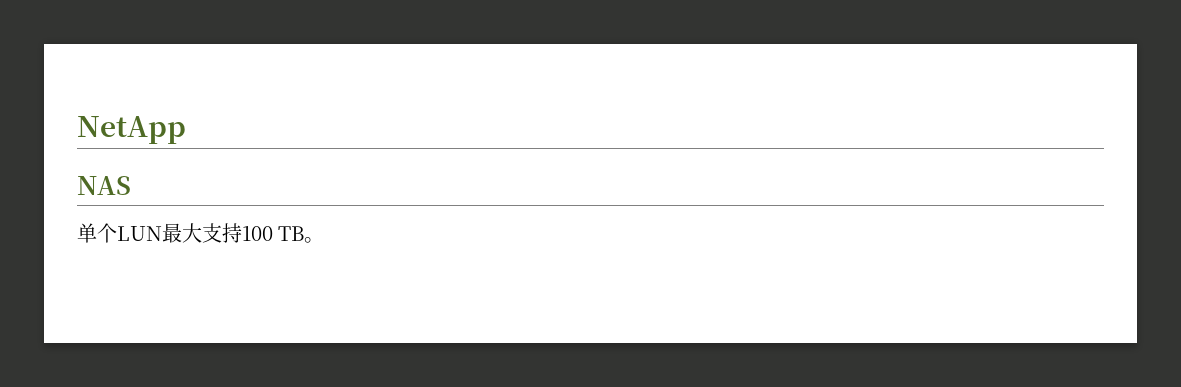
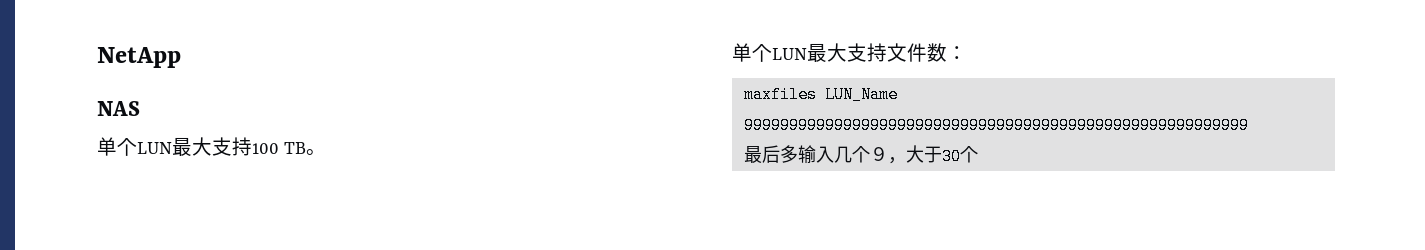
(325, 240) none -> [732,43,967,62] [743,86,898,103] [743,117,1249,134] [743,145,978,165] // 单个LUN最大支持文件数： // maxfiles LUN_Name 99999999999999999999999999999999999999999999999999999999 // 最后多输入几个９，大于30个

